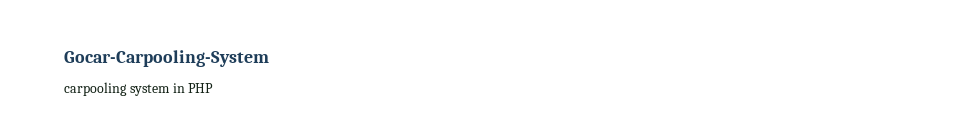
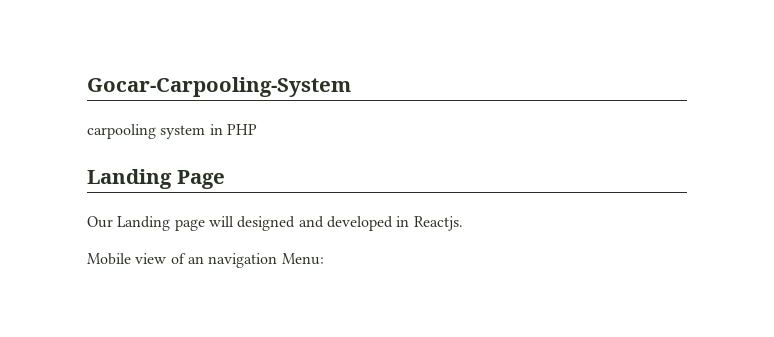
(214, 88) none -> [87,169,225,189] [87,216,463,231] [87,253,324,268] // Landing Page // Our Landing page will designed and developed in Reactjs. // Mobile view of an navigation Menu:

